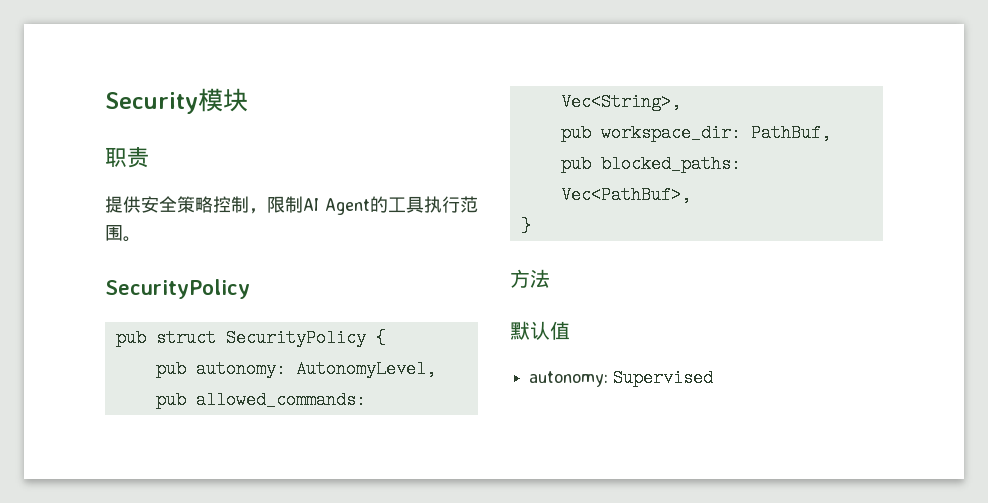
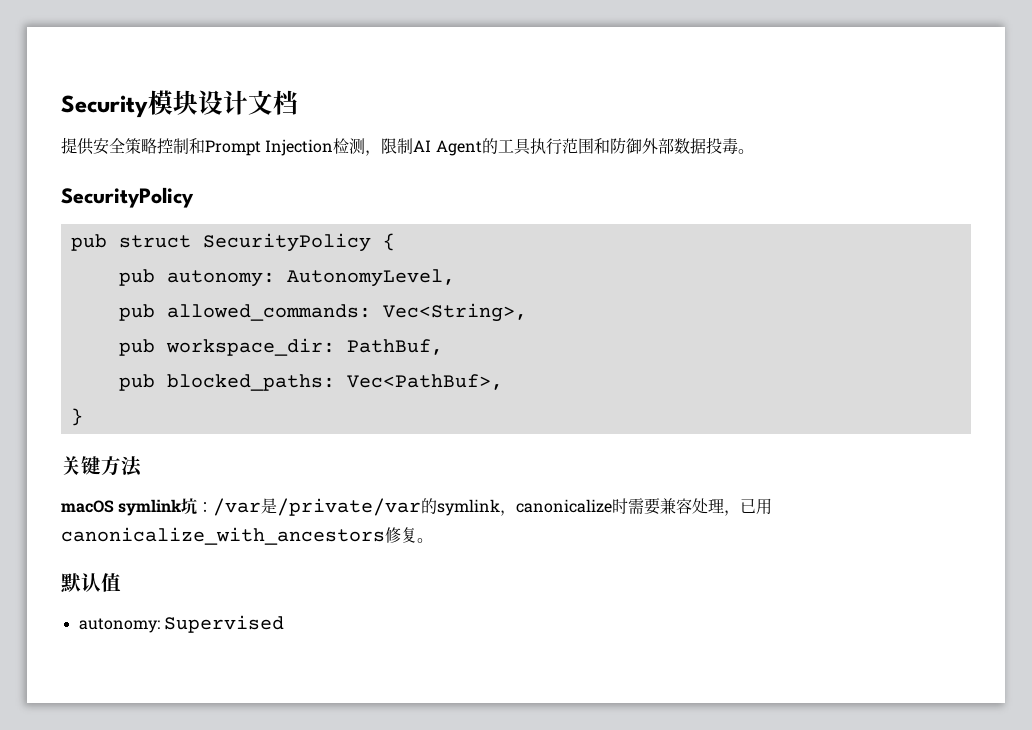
[105,147,149,168] // 职责 -> [198,90,298,115] 设计文档
(249, 204) none -> [189,138,366,156] 和Prompt Injection检测
(123, 233) none -> [593,137,738,155] 和防御外部数据投毒
(531, 226) none -> [61,456,101,475] 关键
(550, 278) none -> [61,498,773,516] [61,527,433,545] // macOS symlink坑：/var是/private/var的symlink，canonicalize时需要兼容处理，已用canonicalize_with_ancestors修复。

